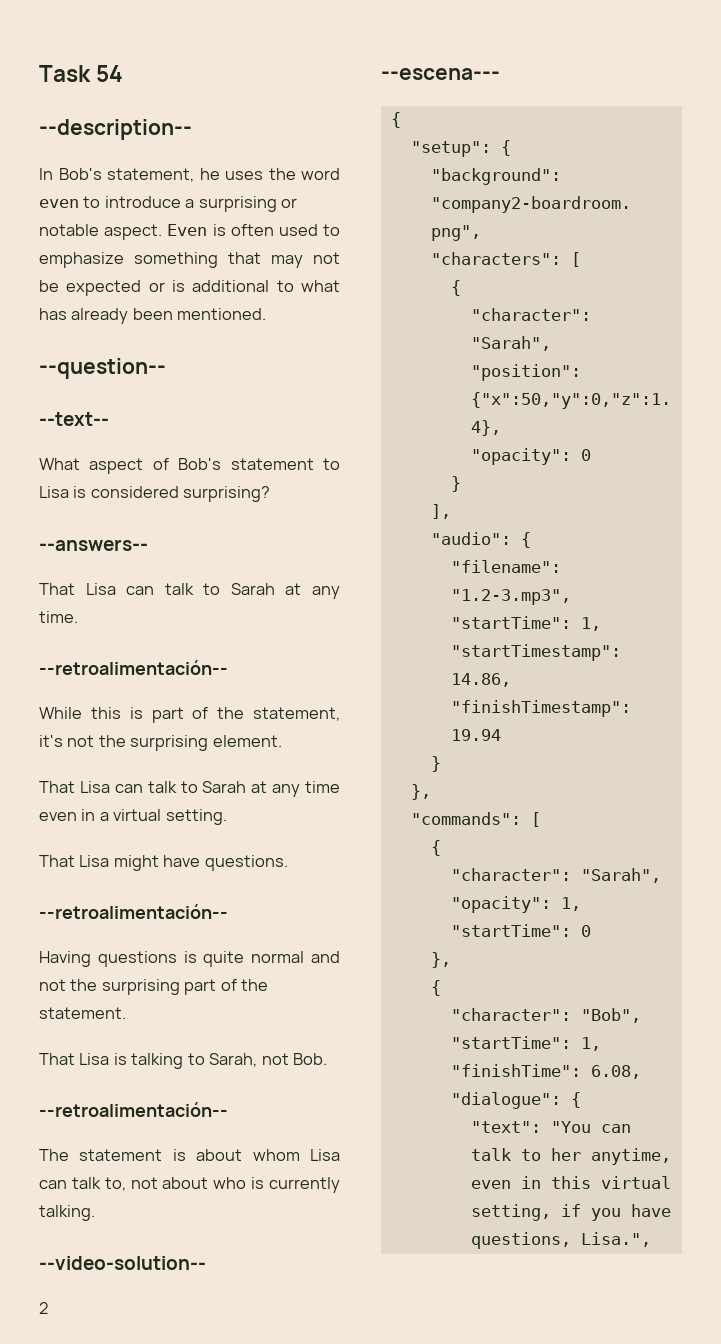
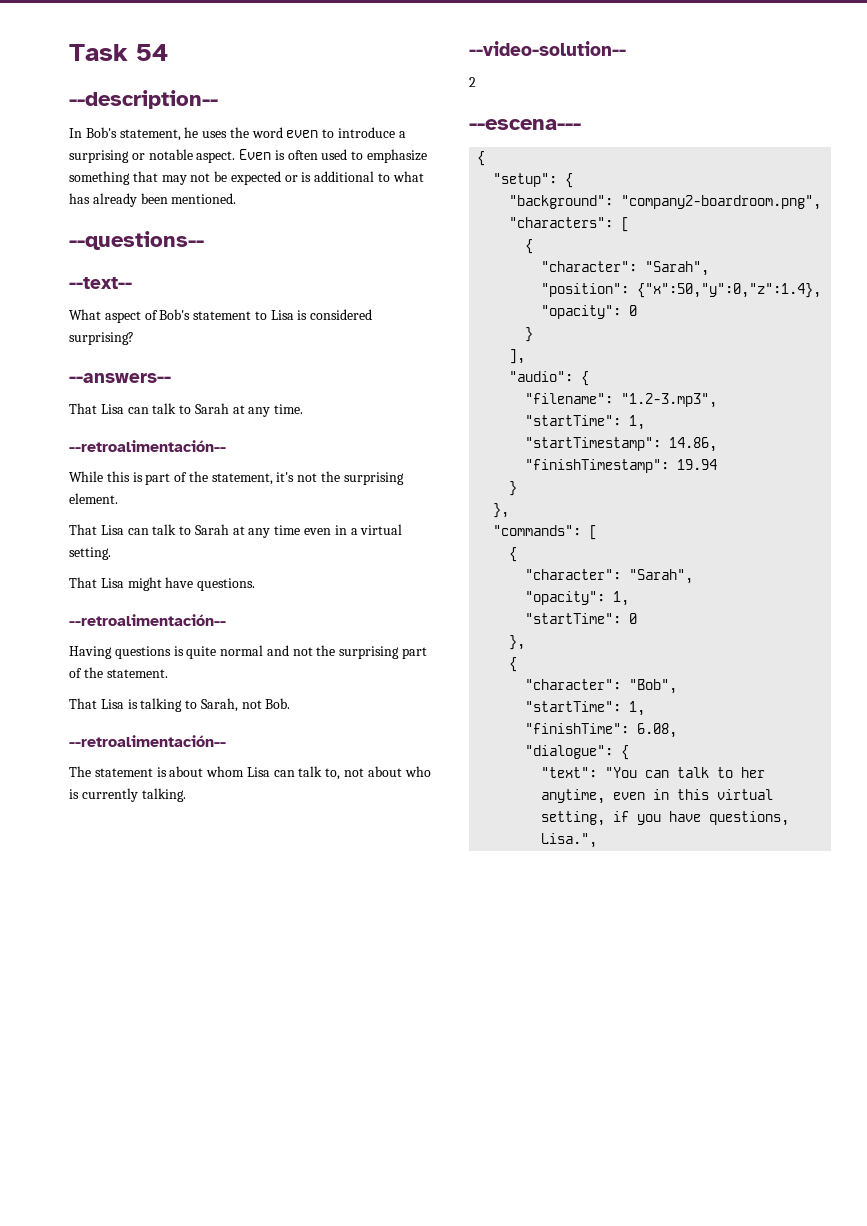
[39,358,166,379] --question-- -> [69,231,204,250] --questions--

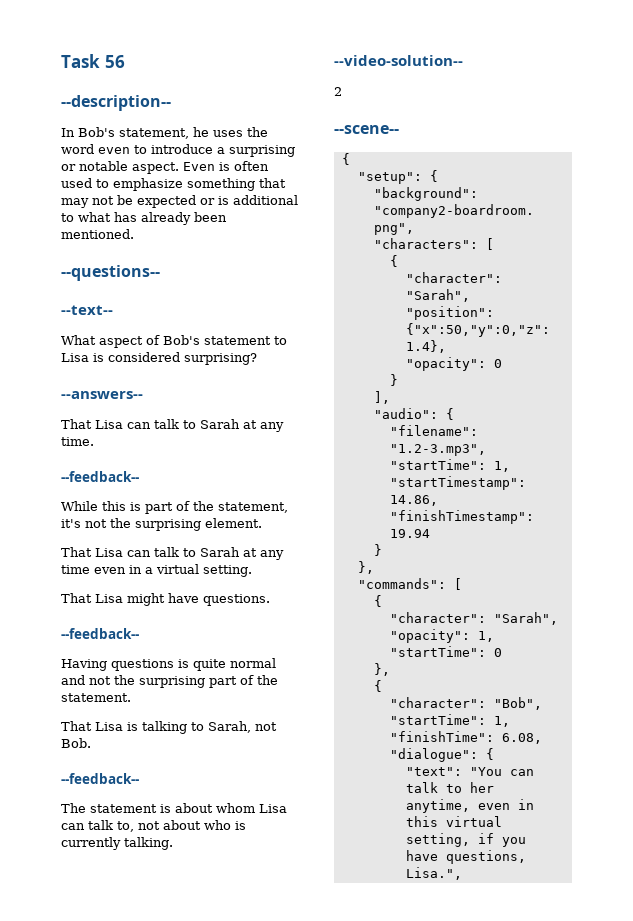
[136,44,168,61] 54 -> [104,55,125,68] 56
[69,440,226,452] --retroalimentación-- -> [61,471,139,482] --feedback--
[69,614,226,626] --retroalimentación-- -> [61,628,139,639] --feedback--
[69,735,226,747] --retroalimentación-- -> [61,773,139,784] --feedback--
[469,119,581,130] --escena--- -> [334,125,399,134] --scene--

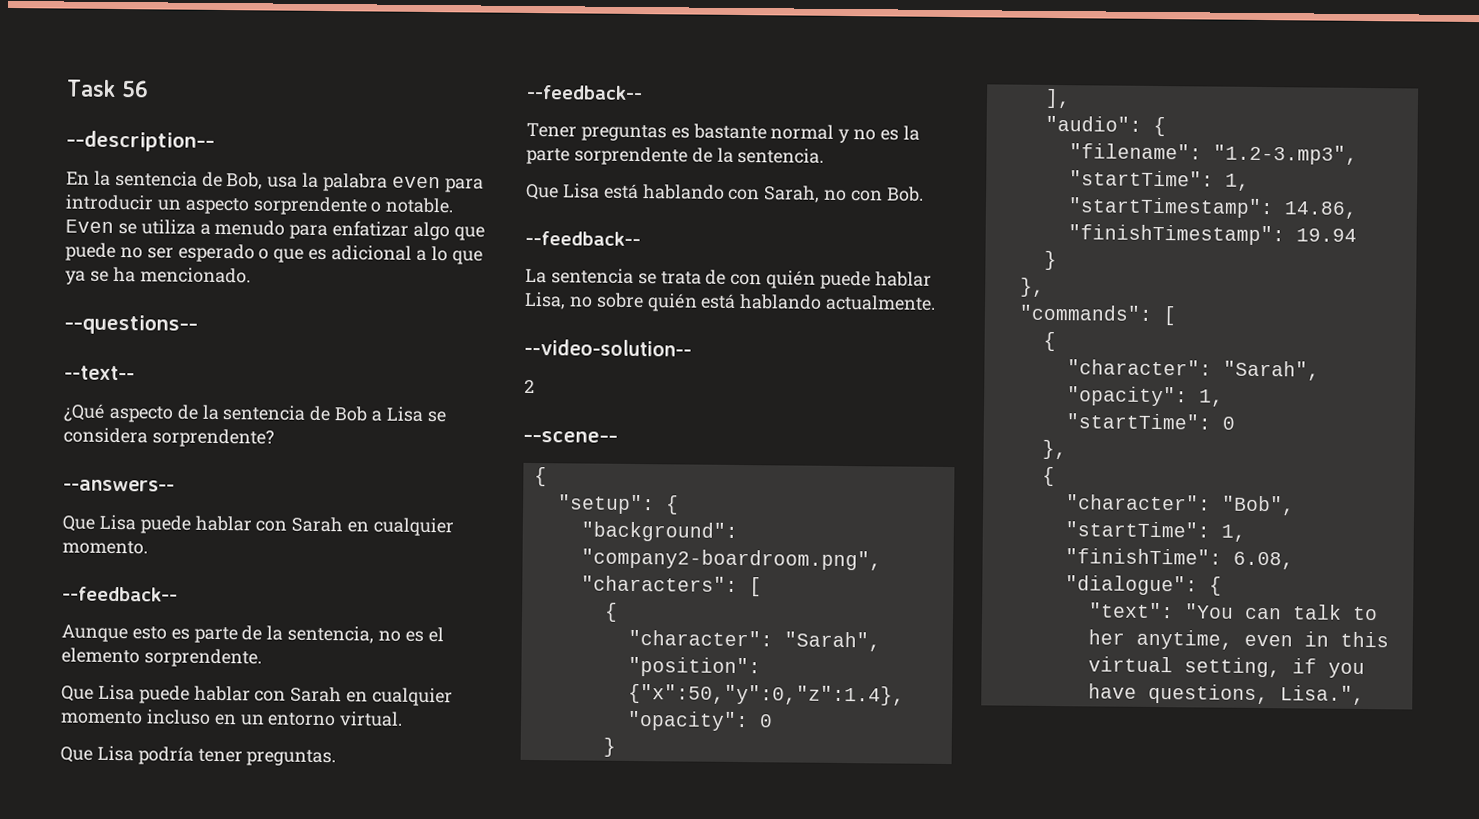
[61,127,268,139] [61,144,295,157] [61,161,269,174] [61,178,286,191] [61,195,298,208] [61,212,227,225] [61,229,134,239] [61,265,160,281] [61,305,113,315] [61,335,287,348] [61,352,257,365] [61,391,143,399] [61,419,284,432] [61,437,94,446] [61,471,139,482] [61,501,288,514] [61,518,262,531] [61,547,284,560] [61,564,252,577] [61,593,270,606] [61,628,139,639] [61,658,276,671] [61,675,278,688] [61,693,131,702] [61,721,277,734] [61,738,91,748] [61,773,139,784] [61,803,287,813] [61,820,246,832] [61,837,173,850] In Bob's statement, he uses the word even to introduce a surprising or notable aspect. Even is often used to emphasize something that may not be expected or is additional to what has already been mentioned. // --questions-- // --text-- // What aspect of Bob's statement to Lisa is considered surprising? // --answers-- // That Lisa can talk to Sarah at any time. // --feedback-- // While this is part of the statement, it's not the surprising element. // That Lisa can talk to Sarah at any time even in a virtual setting. // That Lisa might have questions. // --feedback-- // Having questions is quite normal and not the surprising part of the statement. // That Lisa is talking to Sarah, not Bob. // --feedback-- // The statement is about whom Lisa can talk to, not about who is currently talking. -> [66,170,484,193] [65,194,455,216] [65,219,485,241] [65,242,483,265] [65,266,251,285] [64,314,198,335] [64,365,135,381] [63,403,446,423] [63,427,274,448] [63,479,175,492] [62,514,455,537] [62,540,148,555] [62,586,178,602] [61,624,444,644] [61,647,262,668] [61,684,454,707] [60,709,404,727] [60,745,337,767] [526,84,643,101] [526,122,920,144] [526,146,825,166] [526,183,924,203] [525,230,641,247] [525,268,932,290] [524,291,937,312] En la sentencia de Bob, usa la palabra even para introducir un aspecto sorprendente o notable. Even se utiliza a menudo para enfatizar algo que puede no ser esperado o que es adicional a lo que ya se ha mencionado. // --questions-- // --text-- // ¿Qué aspecto de la sentencia de Bob a Lisa se considera sorprendente? // --answers-- // Que Lisa puede hablar con Sarah en cualquier momento. // --feedback-- // Aunque esto es parte de la sentencia, no es el elemento sorprendente. // Que Lisa puede hablar con Sarah en cualquier momento incluso en un entorno virtual. // Que Lisa podría tener preguntas. // --feedback-- // Tener preguntas es bastante normal y no es la parte sorprendente de la sentencia. // Que Lisa está hablando con Sarah, no con Bob. // --feedback-- // La sentencia se trata de con quién puede hablar Lisa, no sobre quién está hablando actualmente.

